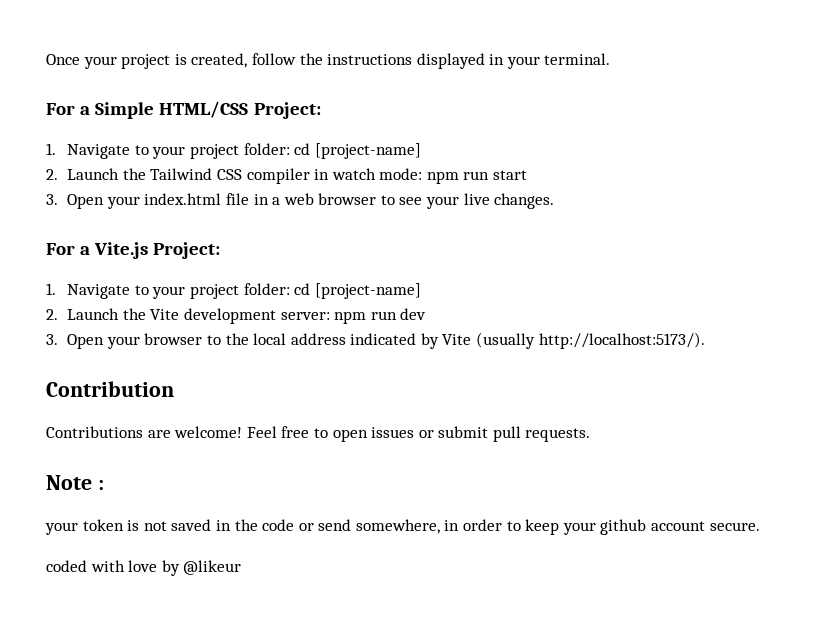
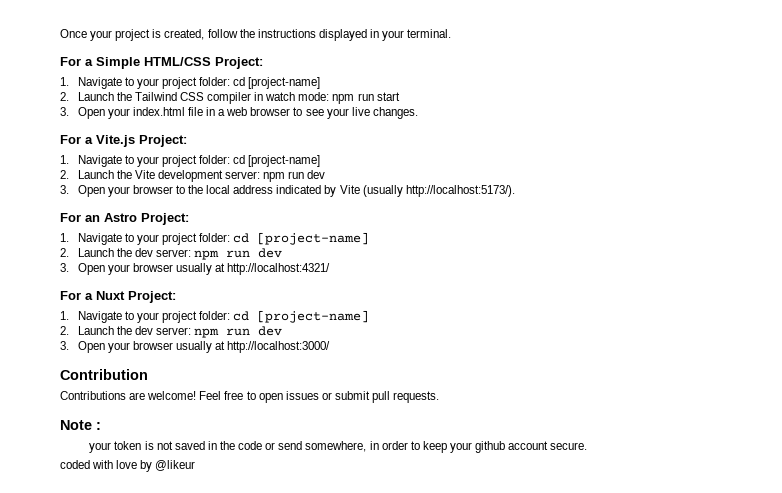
(705, 340) none -> [60,213,189,225] [60,232,370,245] [60,248,283,260] [60,263,331,275] [60,291,176,303] [60,310,370,323] [60,326,283,338] [60,341,331,353] // For an Astro Project: // 1. Navigate to your project folder: cd [project-name] // 2. Launch the dev server: npm run dev // 3. Open your browser usually at http://localhost:4321/ // For a Nuxt Project: // 1. Navigate to your project folder: cd [project-name] // 2. Launch the dev server: npm run dev // 3. Open your browser usually at http://localhost:3000/

